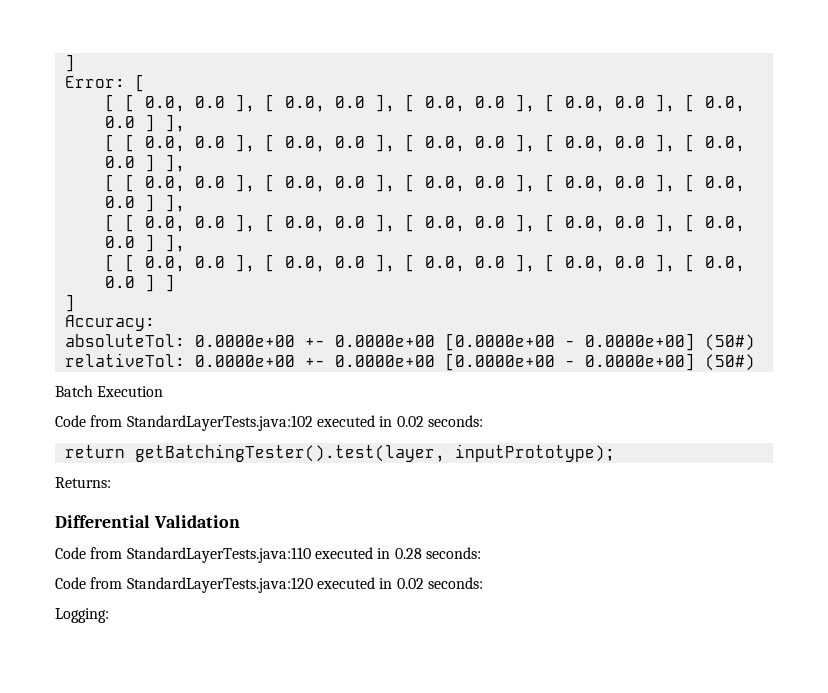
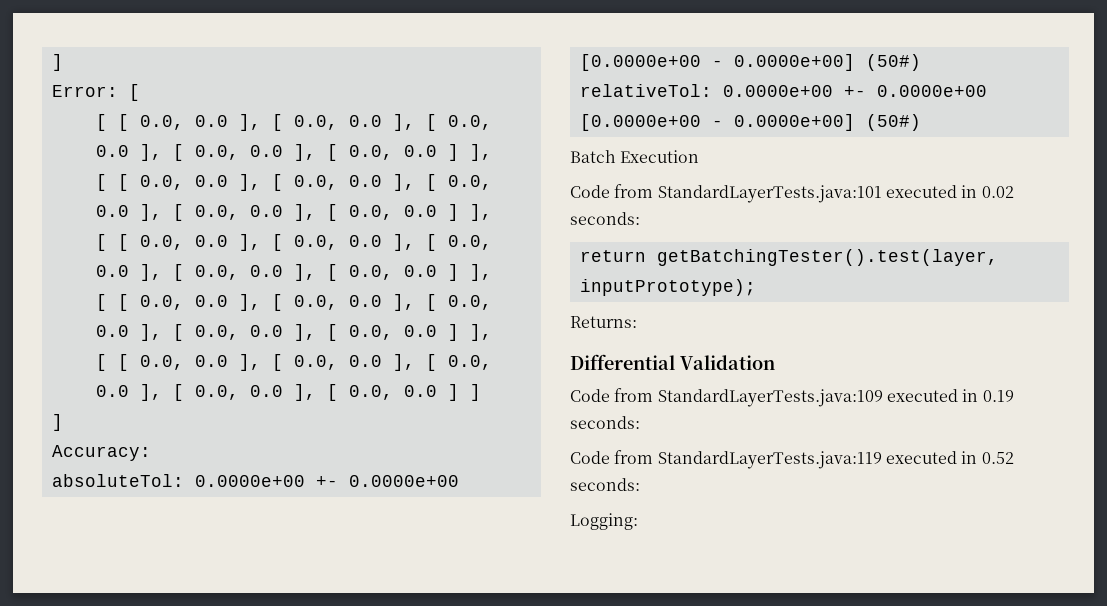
[126,415,313,431] StandardLayerTests.java:102 -> [657,185,882,203] StandardLayerTests.java:101
[126,547,422,563] StandardLayerTests.java:110 executed in 0.28 -> [657,389,1014,407] StandardLayerTests.java:109 executed in 0.19
[126,577,424,593] StandardLayerTests.java:120 executed in 0.02 -> [657,451,1014,469] StandardLayerTests.java:119 executed in 0.52

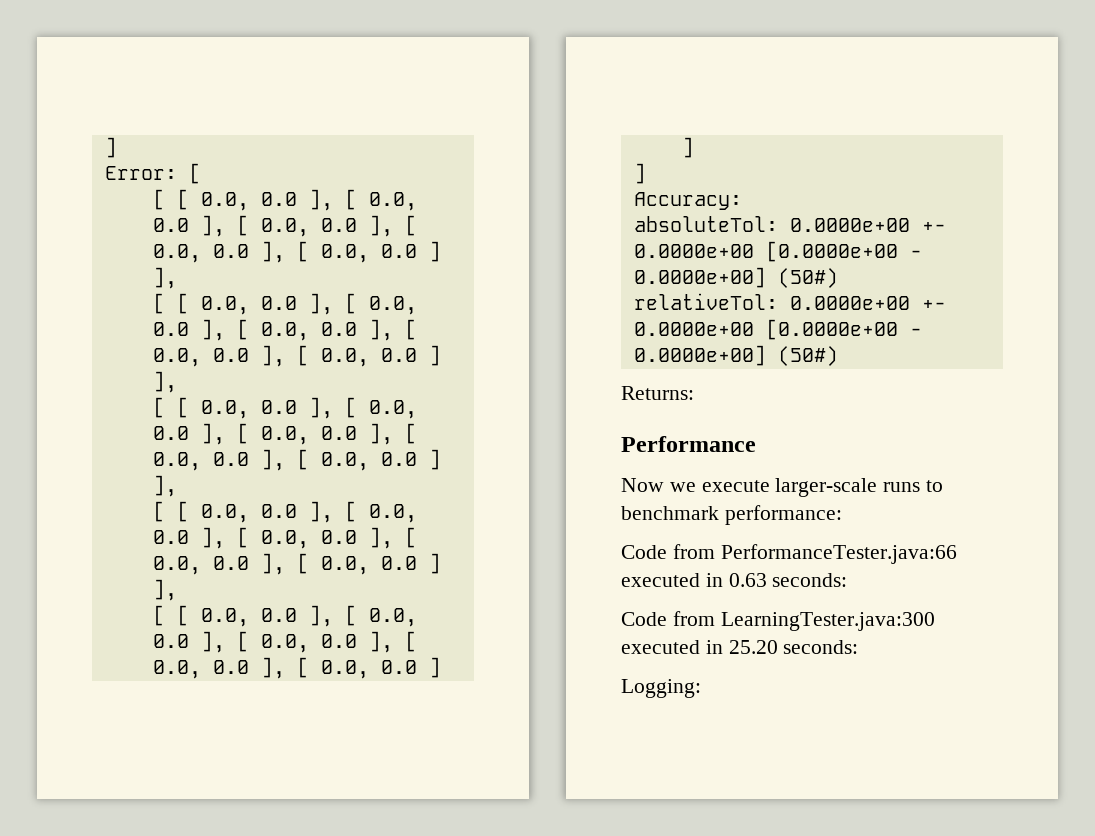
[570,150,700,163] [570,184,1014,203] [570,212,640,225] [579,249,998,266] [579,279,756,296] [570,316,637,328] [570,354,775,370] [570,388,1014,407] Batch Execution // Code from StandardLayerTests.java:101 executed in 0.02 seconds: // return getBatchingTester().test(layer, inputPrototype); // Returns: // Differential Validation // Code from StandardLayerTests.java:109 executed in 0.19 -> [621,386,694,400] [621,436,756,452] [621,478,944,497] [621,505,842,525] [621,544,957,564] [621,573,767,587] Returns: // Performance // Now we execute larger-scale runs to benchmark performance: // Code from PerformanceTester.java:66 executed in 0.63
[657,451,1014,469] StandardLayerTests.java:119 executed in 0.52 -> [720,612,935,631] [621,640,778,654] LearningTester.java:300 executed in 25.20

